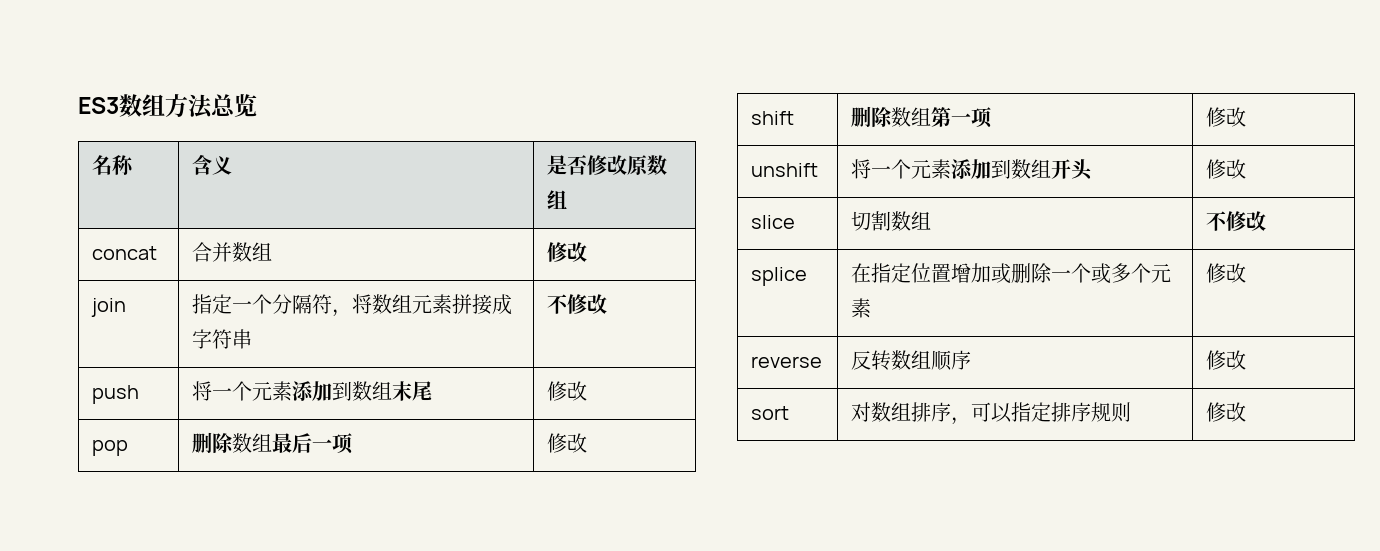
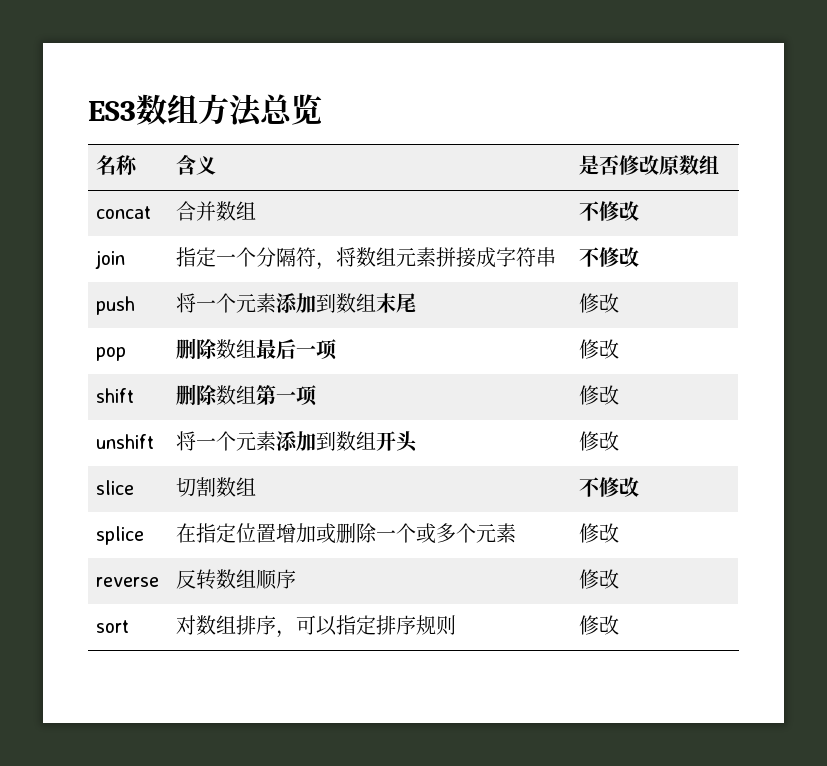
(273, 251) none -> [579,201,601,221] 不

